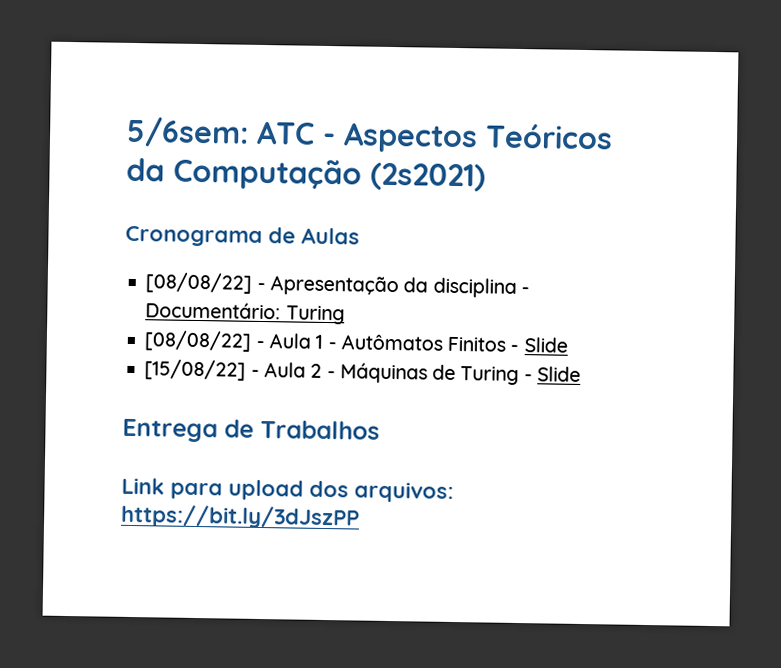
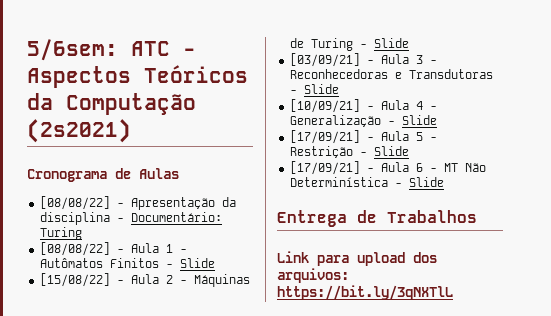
(581, 374) none -> [289,53,437,67] [289,69,493,79] [289,84,339,94] [289,99,437,113] [289,115,437,127] [289,130,437,144] [289,146,409,158] [289,161,486,175] [289,177,444,187] // [03/09/21] - Aula 3 - Reconhecedoras e Transdutoras - Slide // [10/09/21] - Aula 4 - Generalização - Slide // [17/09/21] - Aula 5 - Restrição - Slide // [17/09/21] - Aula 6 - MT Não Determinística - Slide
[120,503,360,530] https://bit.ly/3dJszPP -> [277,285,453,300] https://bit.ly/3qNXTlL

